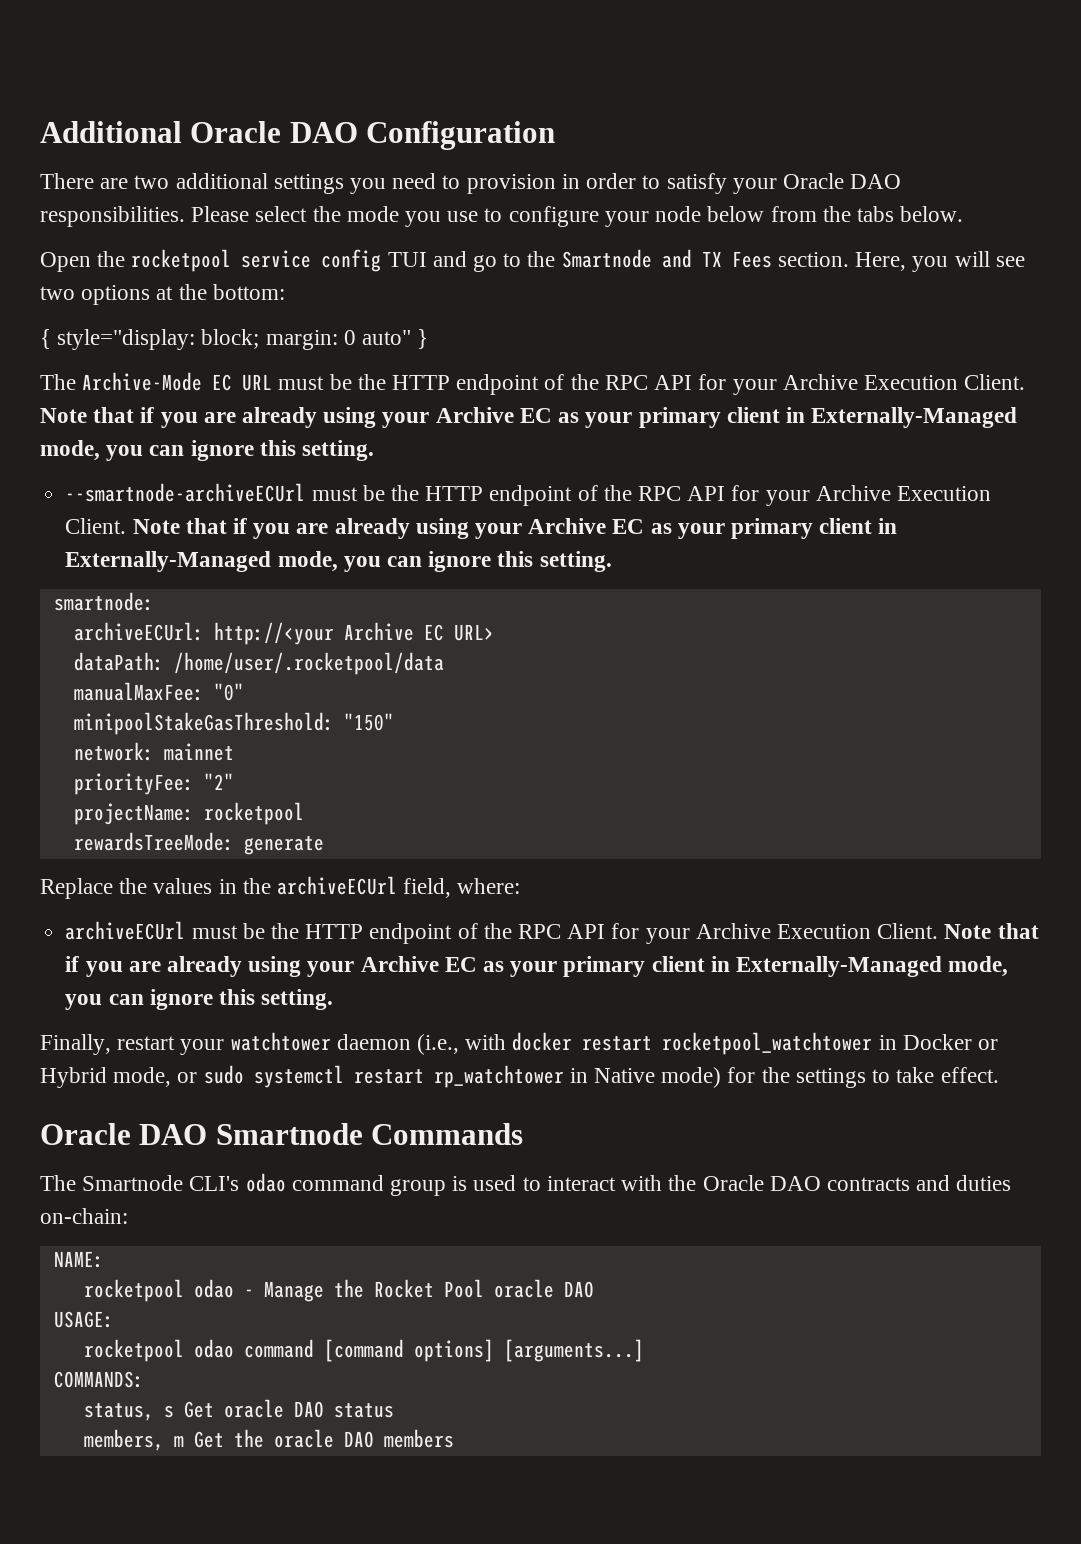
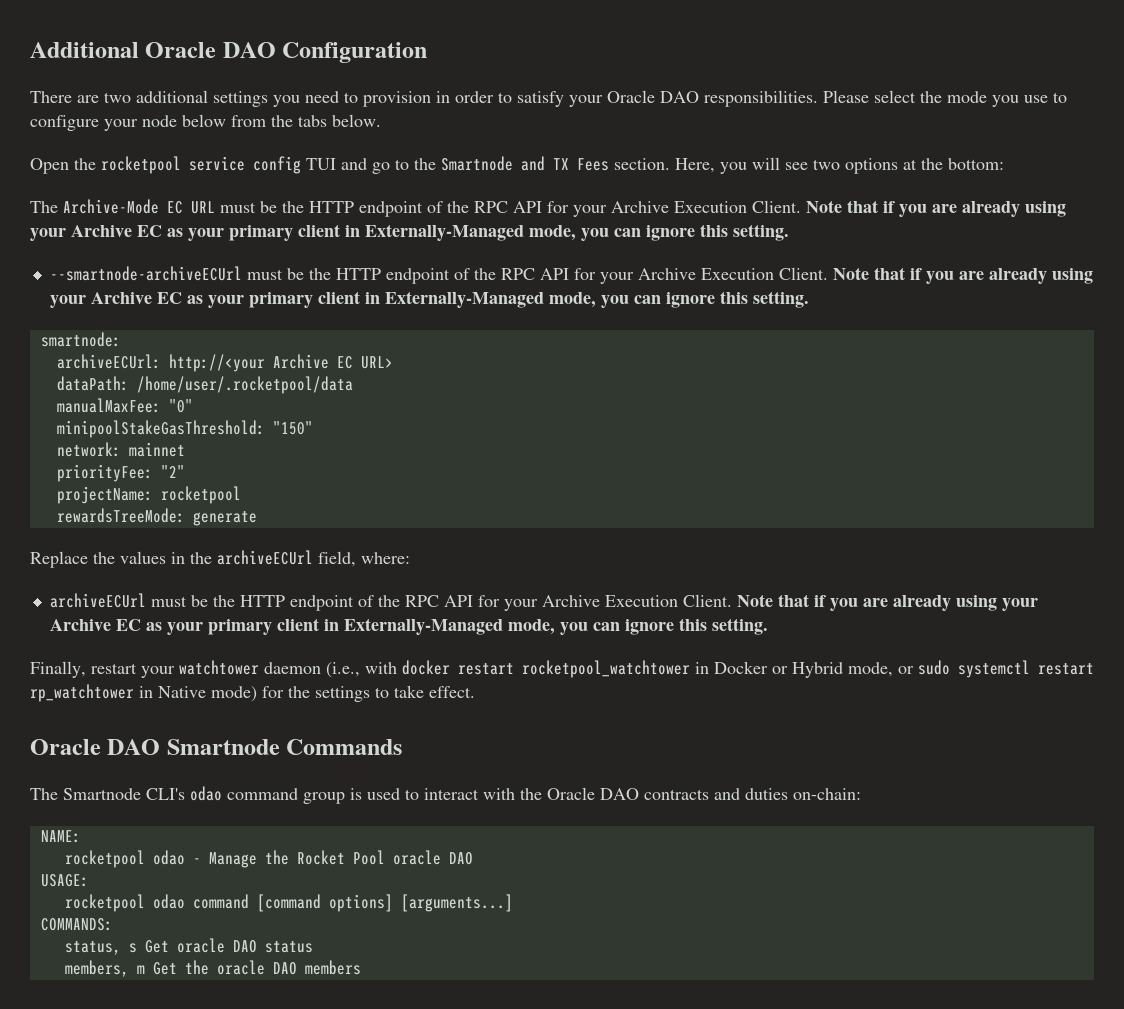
[40,329,429,350] // { style="display: block; margin: 0 auto" } -> (1004, 164) none

